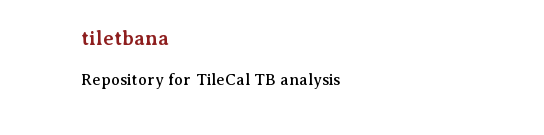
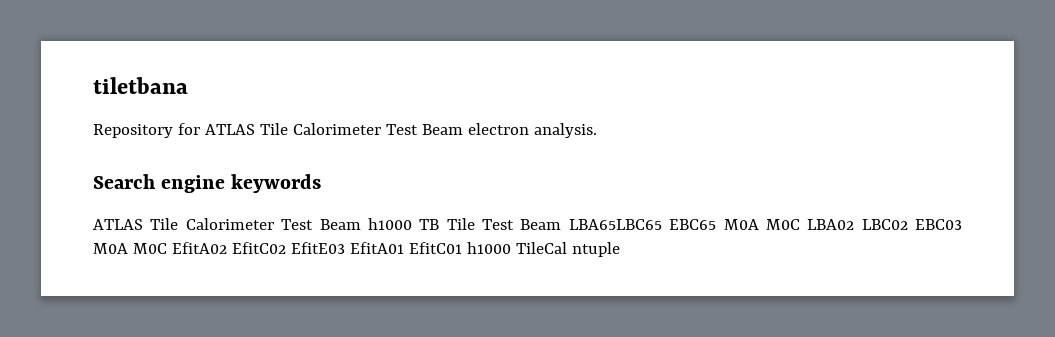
[195,73,341,89] TileCal TB analysis -> [204,123,597,138] [93,174,322,193] [93,218,962,230] [93,242,620,257] ATLAS Tile Calorimeter Test Beam electron analysis. // Search engine keywords // ATLAS Tile Calorimeter Test Beam h1000 TB Tile Test Beam LBA65LBC65 EBC65 M0A M0C LBA02 LBC02 EBC03 M0A M0C EfitA02 EfitC02 EfitE03 EfitA01 EfitC01 h1000 TileCal ntuple

